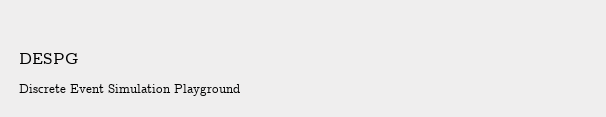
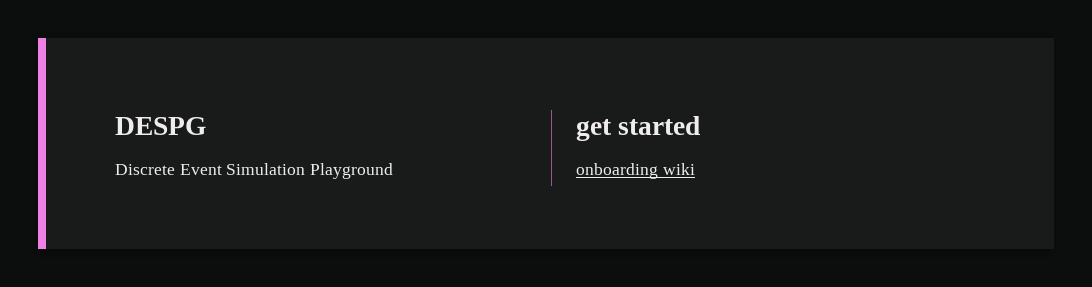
(240, 90) none -> [576,116,701,141] [576,163,695,179] // get started // onboarding wiki

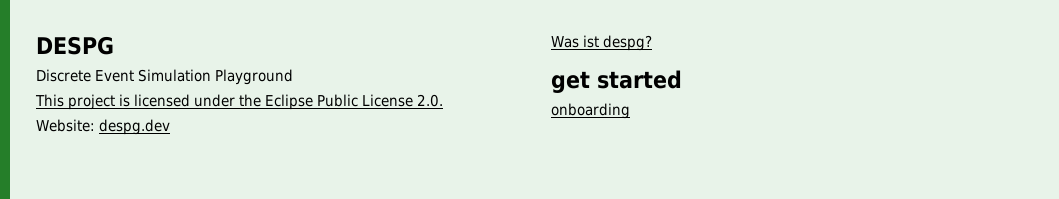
(394, 171) none -> [35,94,443,110] [36,119,170,135] [551,35,652,51] // This project is licensed under the Eclipse Public License 2.0. // Website: despg.dev // Was ist despg?
[662,163,695,175] wiki -> (630, 111) none

